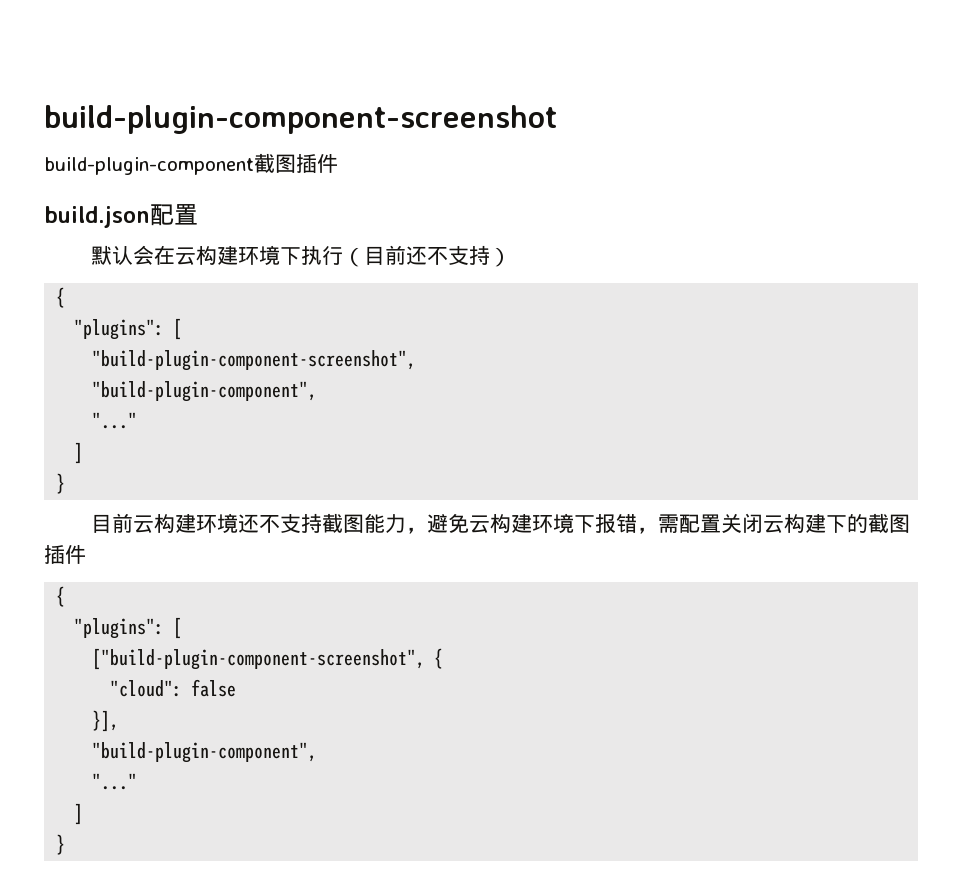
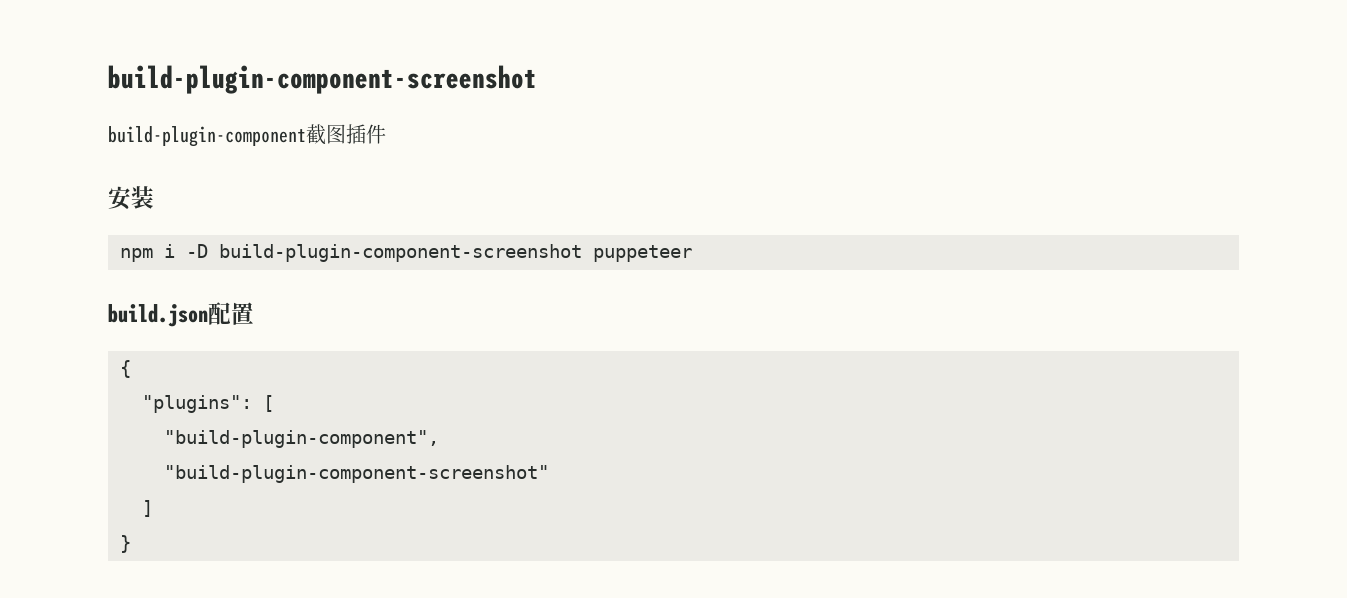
[44,204,198,228] [90,245,511,267] [56,287,66,308] [74,318,183,340] [92,350,417,371] [92,381,318,402] [92,412,138,429] [74,442,84,464] [56,473,66,494] [90,513,910,534] [44,545,86,564] [56,586,66,607] [74,617,183,639] [92,648,444,670] [110,679,237,697] [92,710,120,732] [92,742,318,763] [92,773,138,790] [74,803,84,825] [56,834,66,855] build.json配置 // 默认会在云构建环境下执行（目前还不支持） // { // "plugins": [ // "build-plugin-component-screenshot", // "build-plugin-component", // "..." // ] // } // 目前云构建环境还不支持截图能力，避免云构建环境下报错，需配置关闭云构建下的截图插件 // { // "plugins": [ // ["build-plugin-component-screenshot", { // "cloud": false // }], // "build-plugin-component", // "..." // ] // } -> [108,186,154,210] [120,244,692,262] [108,302,254,327] [120,360,131,378] [142,395,274,413] [164,430,439,448] [164,465,549,483] [142,500,153,517] [120,535,131,553] 安装 // npm i -D build-plugin-component-screenshot puppeteer // build.json配置 // { // "plugins": [ // "build-plugin-component", // "build-plugin-component-screenshot" // ] // }

